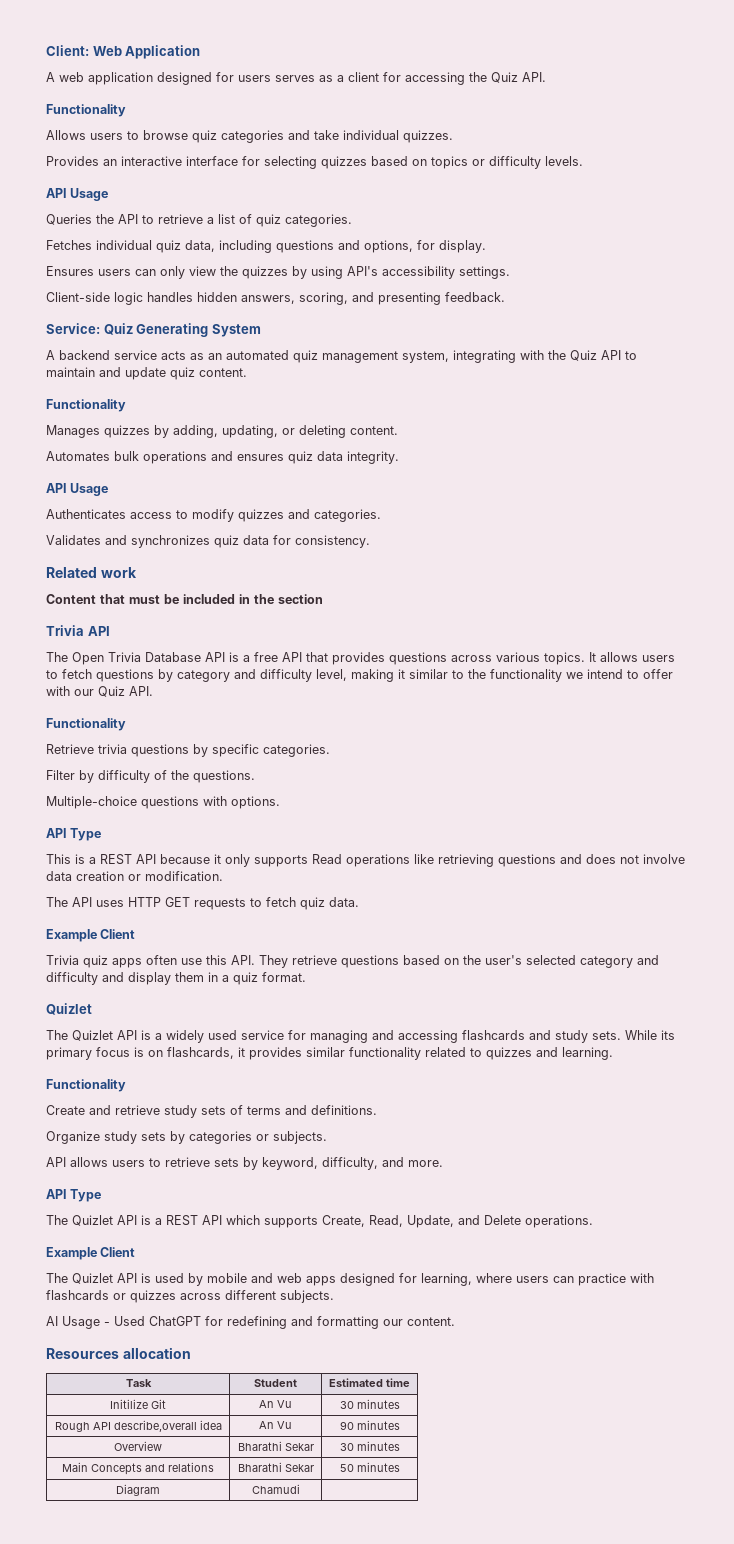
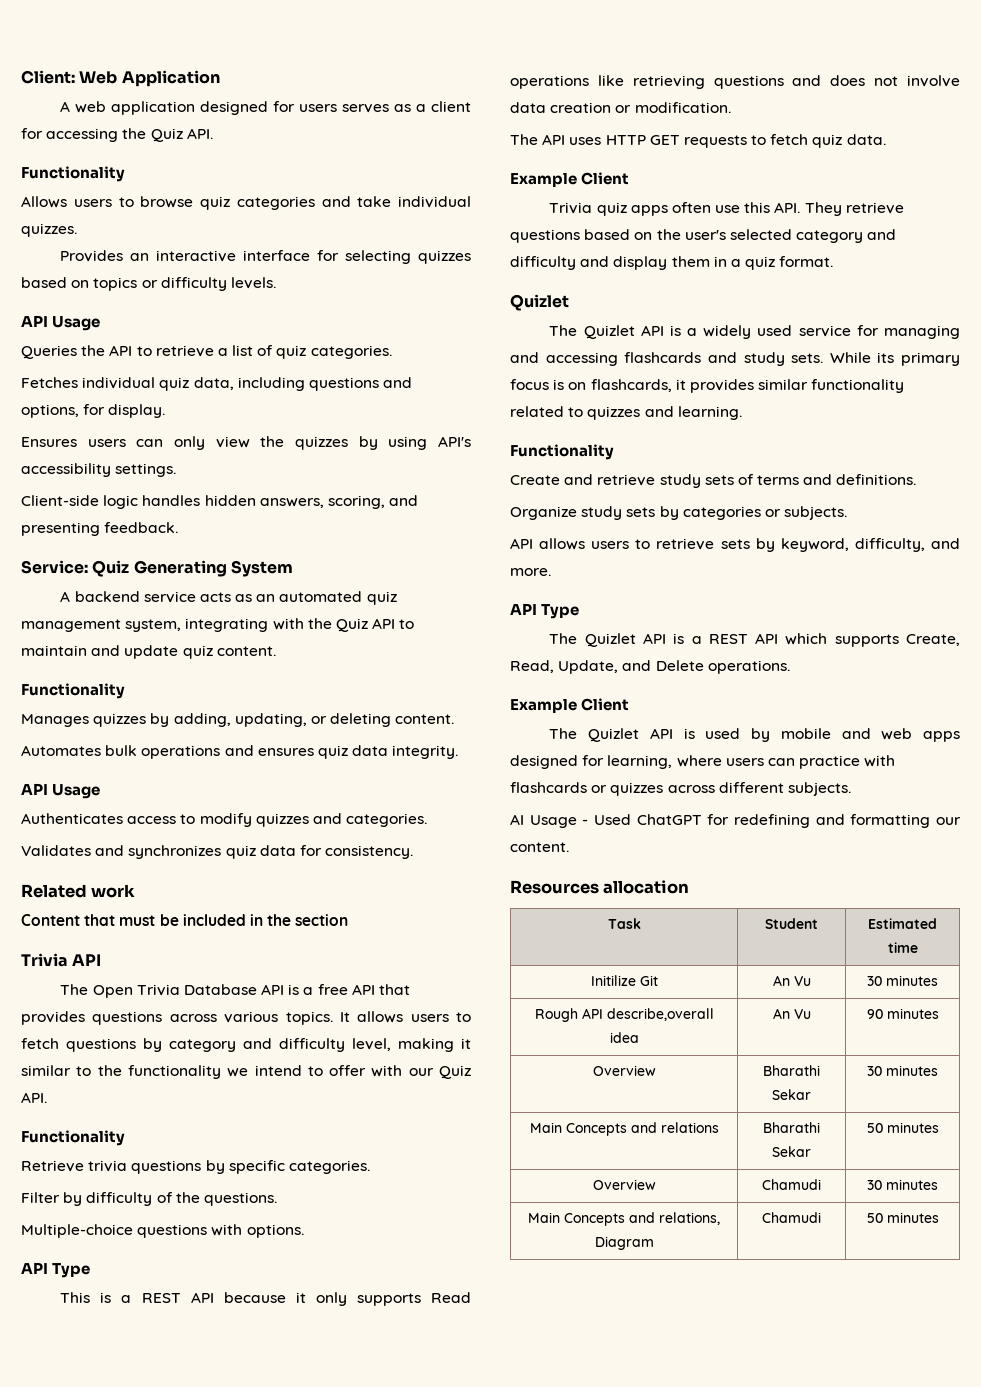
(400, 1467) none -> [592,1179,656,1190] [762,1179,821,1190] [867,1179,938,1190] [528,1212,720,1226] Overview | Chamudi | 30 minutes // Main Concepts and relations,
(300, 1489) none -> [866,1212,939,1223] 50 minutes

